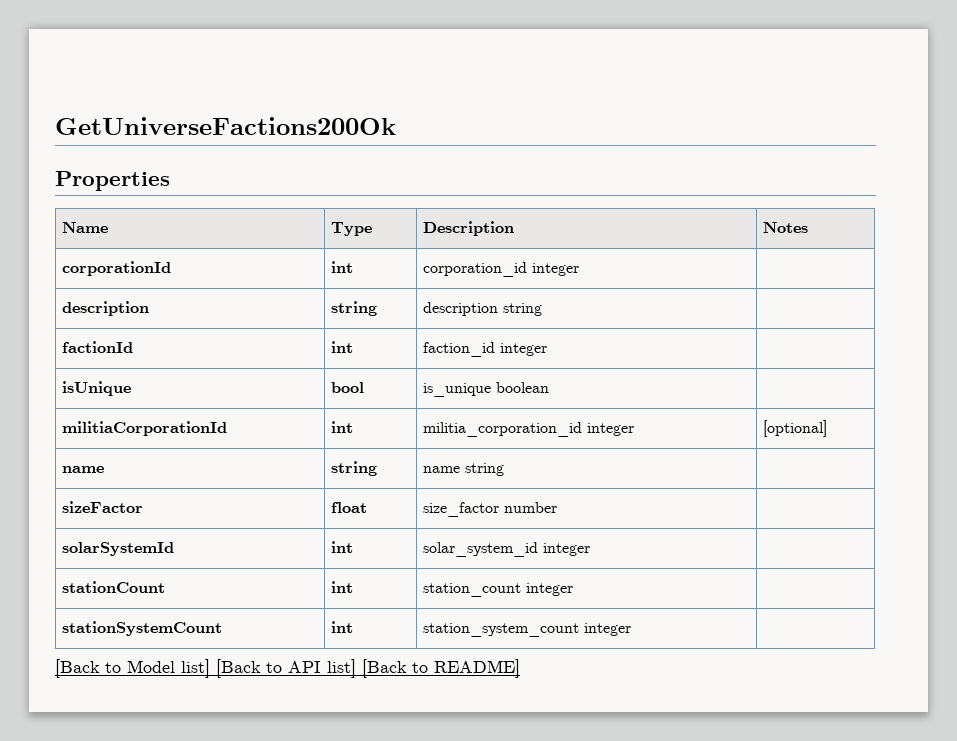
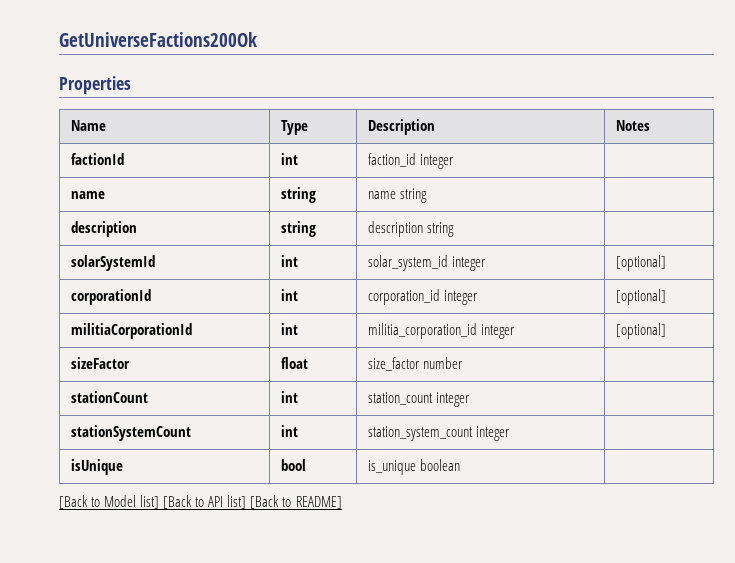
[62,261,172,276] [331,261,354,273] [423,262,580,277] corporationId | int | corporation_id integer | -> [70,153,124,165] [280,153,298,165] [367,153,453,169] [70,191,105,199] [280,187,316,203] [367,188,427,203] factionId | int | faction_id integer | // name | string | name string |
[62,341,134,353] [331,341,354,353] [423,342,548,357] [62,381,132,396] [331,382,365,393] [423,382,550,397] factionId | int | faction_id integer | // isUnique | bool | is_unique boolean | -> [70,255,155,271] [280,255,298,267] [367,255,485,271] [615,255,666,271] [70,289,151,305] [280,289,298,301] [367,289,477,305] [615,289,666,305] solarSystemId | int | solar_system_id integer | [optional] // corporationId | int | corporation_id integer | [optional]
[62,466,105,473] [331,461,378,476] [423,463,505,476] // name | string | name string | -> (666, 331) none
[62,542,175,556] [331,541,354,553] [423,542,591,557] // solarSystemId | int | solar_system_id integer | -> (462, 363) none
(632, 629) none -> [70,459,123,475] [280,459,306,471] [367,459,460,475] // isUnique | bool | is_unique boolean |

